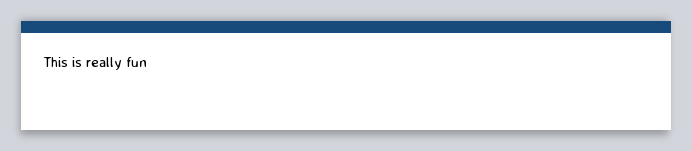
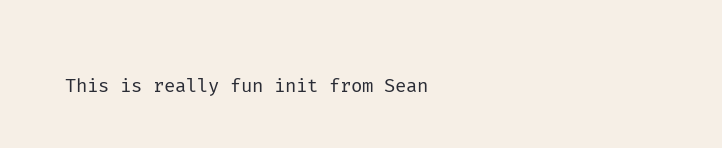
(147, 62) none -> [274,78,428,93] init from Sean

